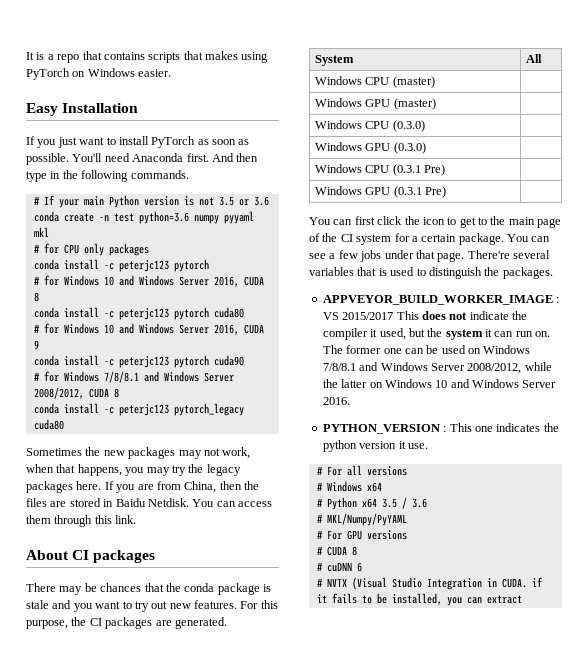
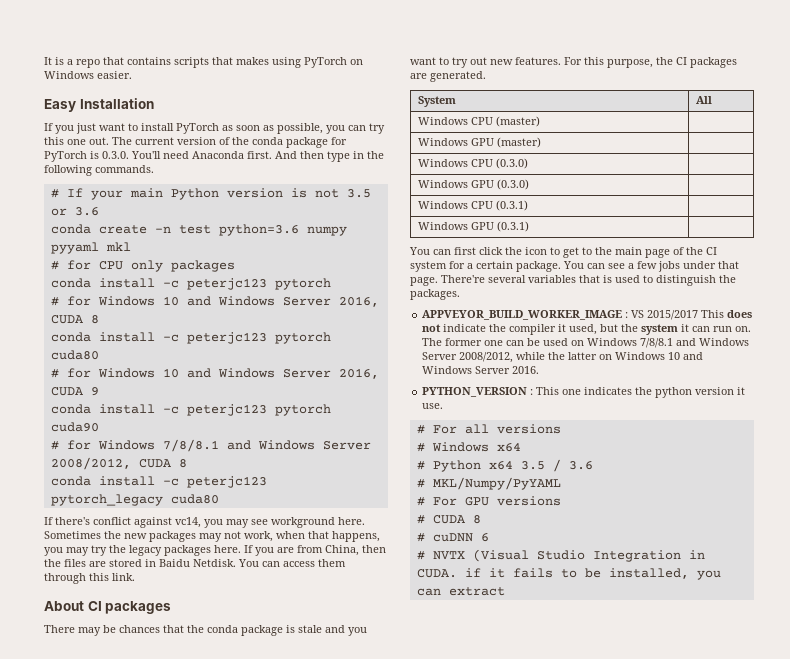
[26,153,69,165] possible. -> [277,123,385,134] [44,137,347,148] [44,151,129,162] possible, you can try this one out. The current version of the conda package for PyTorch is 0.3.0.
(64, 424) none -> [44,517,365,528] If there's conflict against vc14, you may see workground here.
[392,164,446,176] [314,186,447,198] (0.3.1 Pre) | // Windows GPU (0.3.1 Pre) -> [495,200,528,211] [417,221,529,232] (0.3.1) | // Windows GPU (0.3.1)

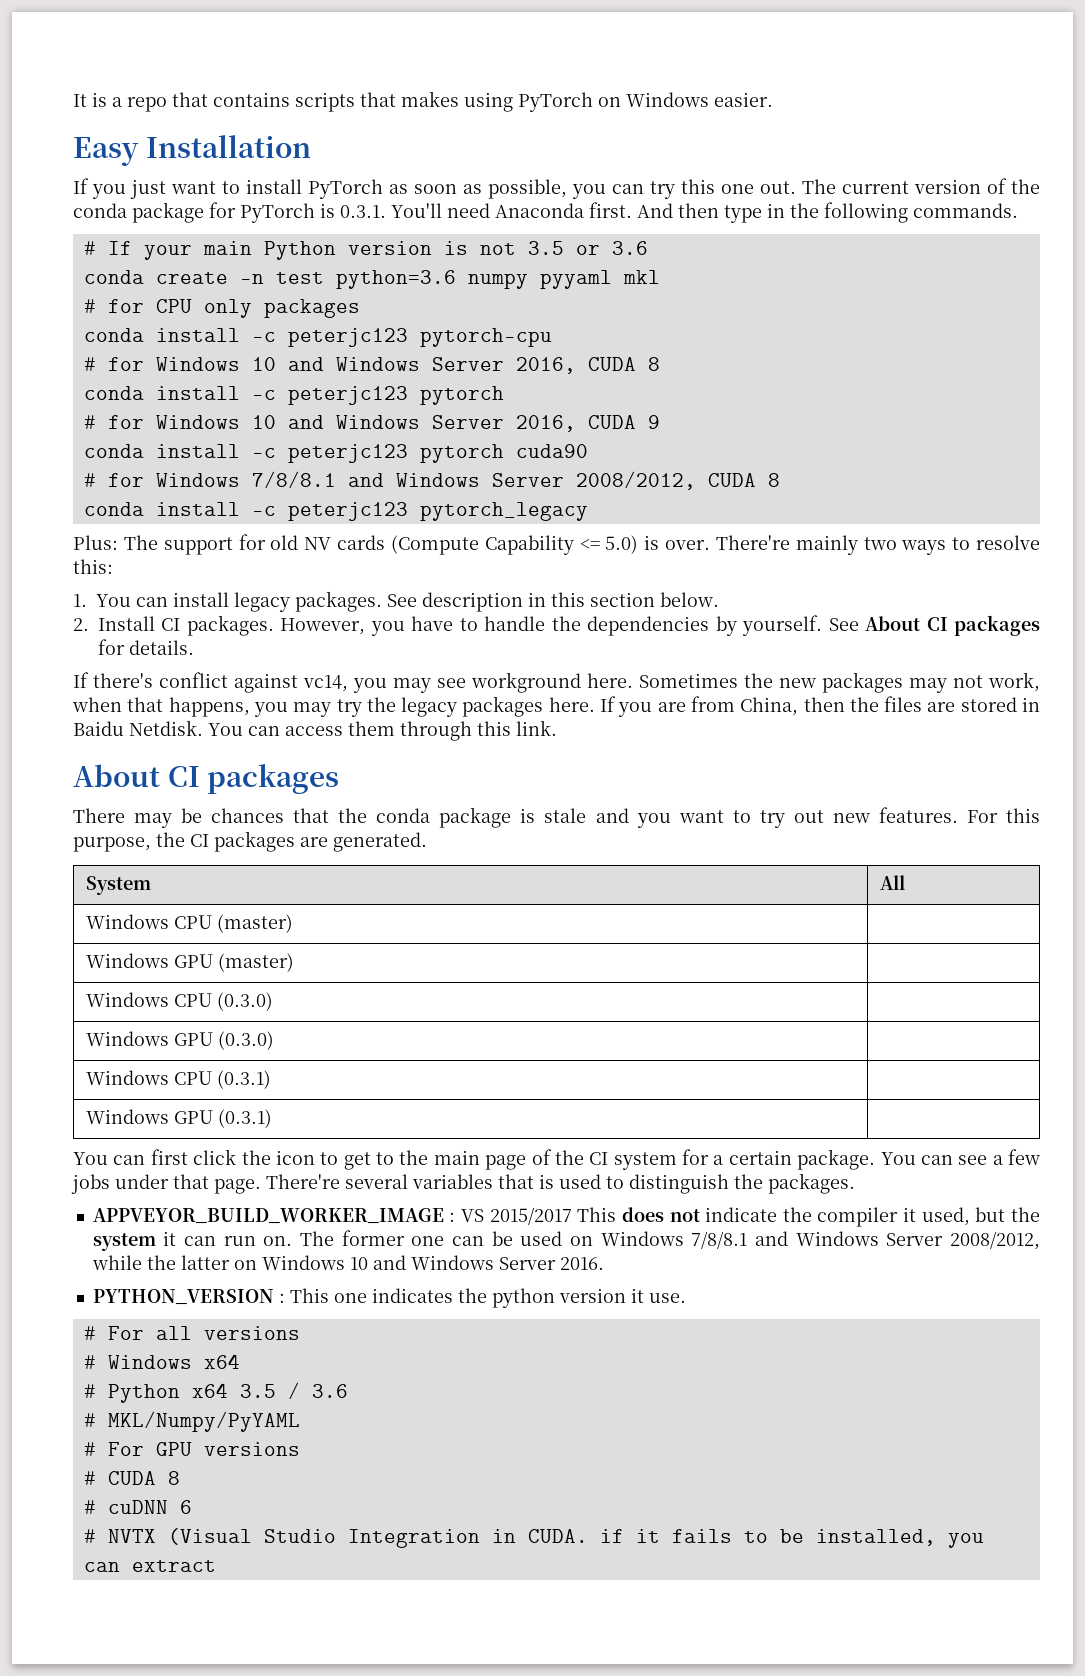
[102,151,129,159] 0.3.0. -> [340,205,386,218] 0.3.1.
[274,278,331,290] pytorch -> [419,328,552,347] pytorch-cpu
[50,350,99,360] cuda80 -> (504, 395) none
[170,494,219,504] cuda80 -> [73,534,1041,555] [73,559,113,574] [73,591,719,612] [73,615,1040,636] [98,639,194,655] // Plus: The support for old NV cards (Compute Capability <= 5.0) is over. There're mainly two ways to resolve this: // 1. You can install legacy packages. See description in this section below. // 2. Install CI packages. However, you have to handle the dependencies by yourself. See About CI packages for details.

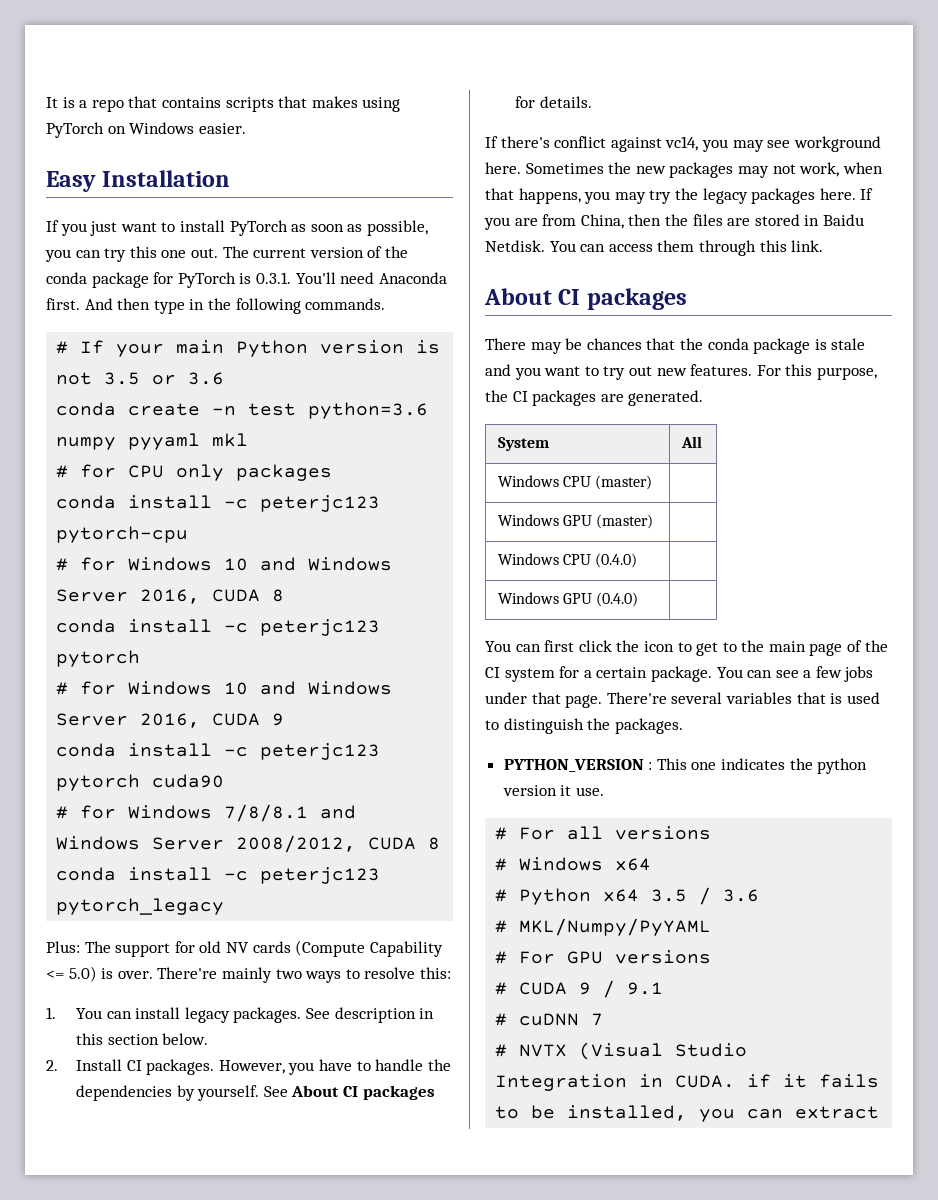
[216,992,273,1011] [85,1031,274,1050] [85,1070,271,1089] [85,1109,272,1128] (0.3.0) | // Windows GPU (0.3.0) | // Windows CPU (0.3.1) | // Windows GPU (0.3.1) -> [595,553,638,568] [497,592,639,607] (0.4.0) | // Windows GPU (0.4.0)
[92,1207,1041,1227] [92,1230,1040,1251] [91,1255,604,1270] // APPVEYOR_BUILD_WORKER_IMAGE : VS 2015/2017 This does not indicate the compiler it used, but the system it can run on. The former one can be used on Windows 7/8/8.1 and Windows Server 2008/2012, while the latter on Windows 10 and Windows Server 2016. -> (683, 726) none
[167,1471,180,1485] 8 -> [579,980,664,998] 9 / 9.1
[179,1500,192,1514] 6 -> [591,1013,604,1026] 7

